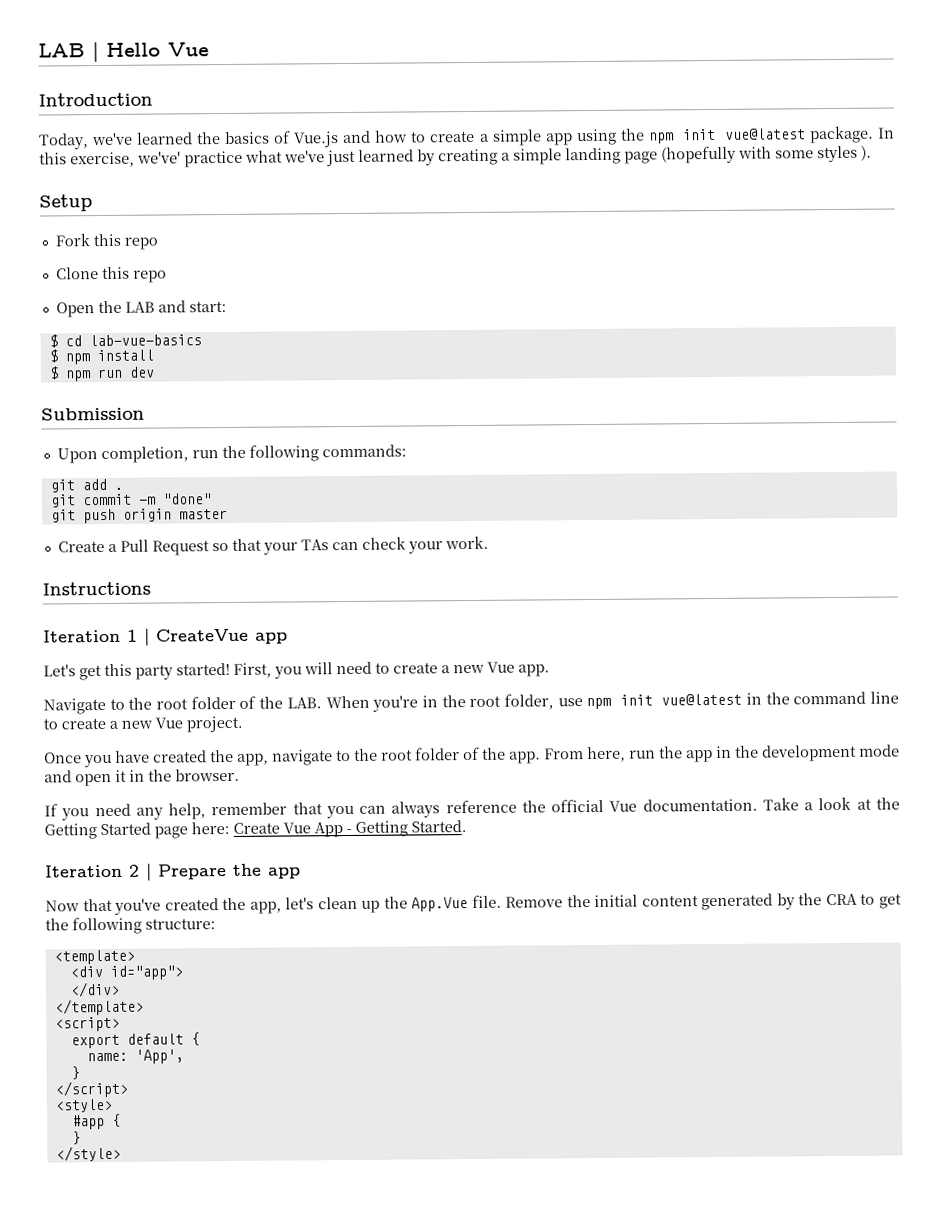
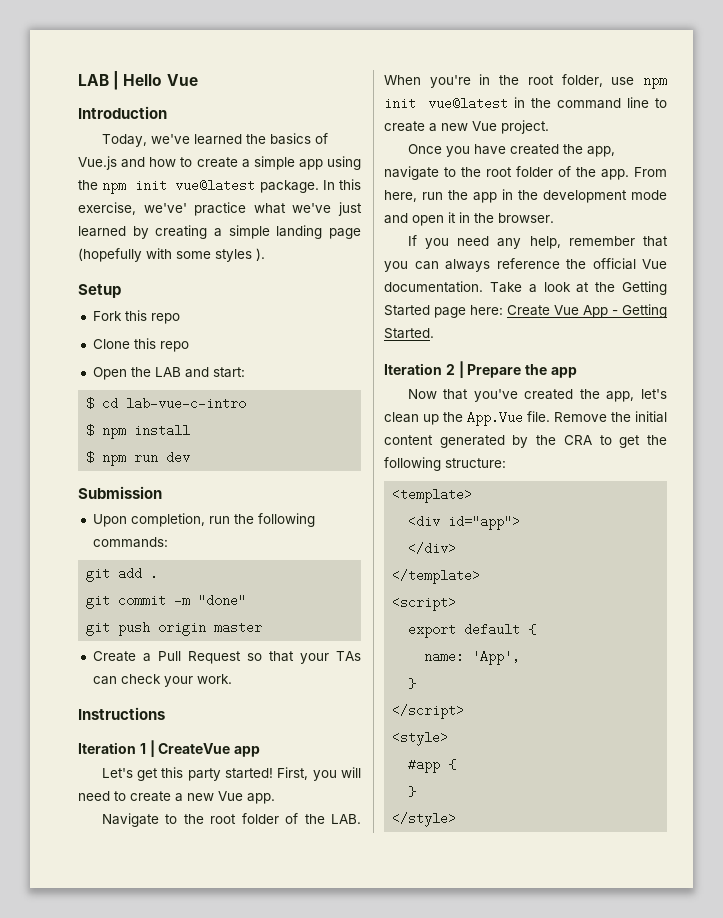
[88,334,202,347] lab-vue-basics -> [126,397,247,410] lab-vue-c-intro

